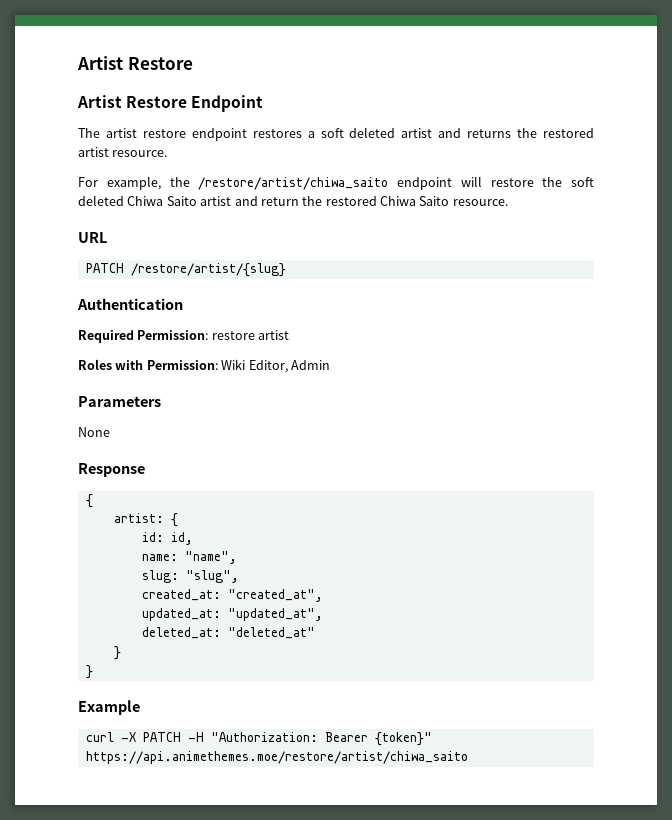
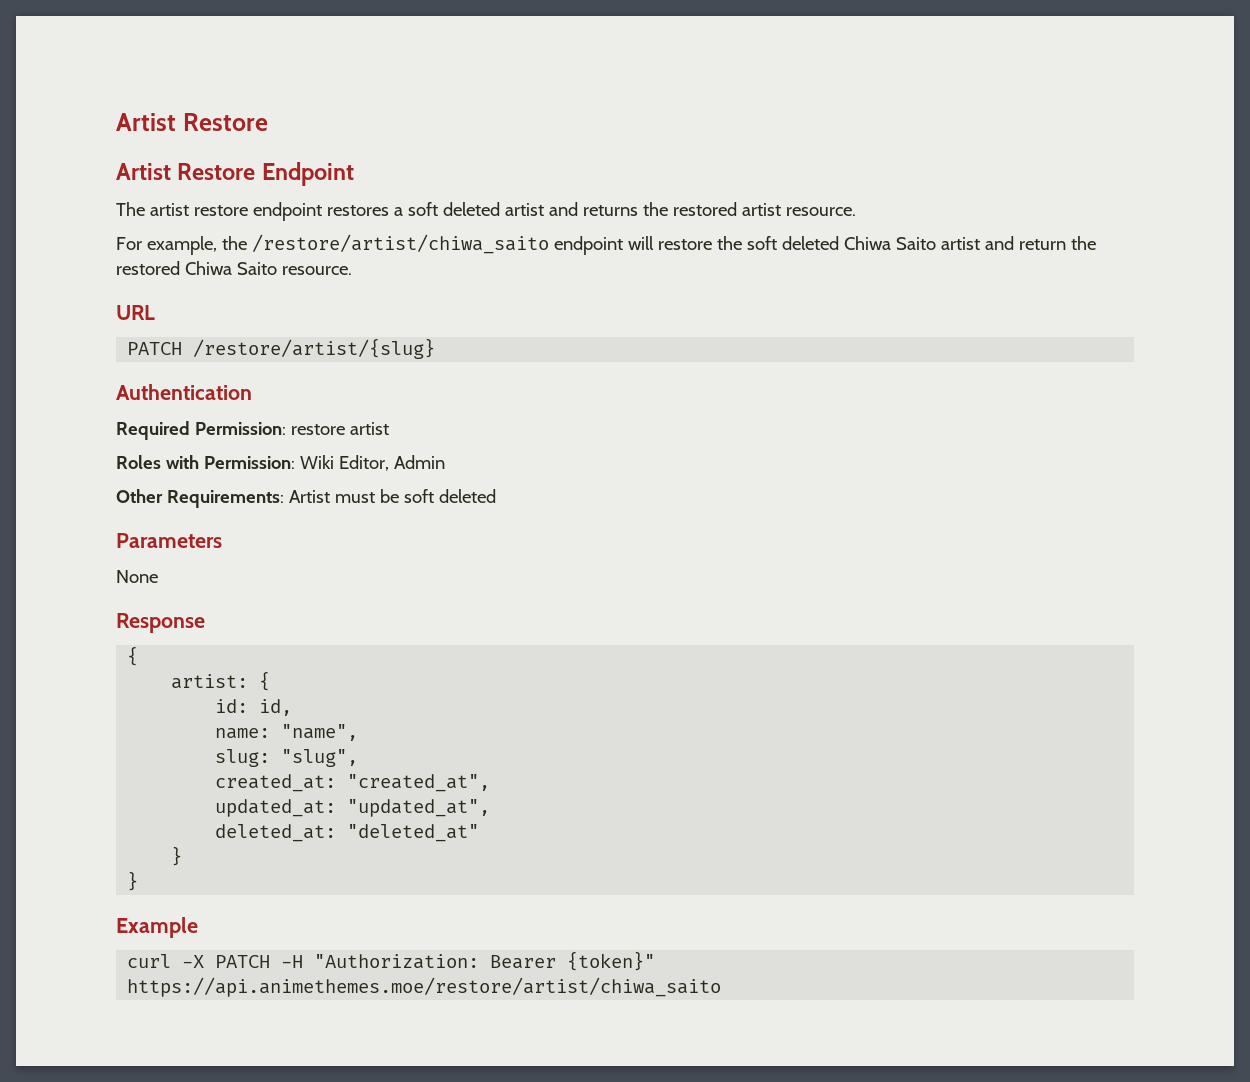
(330, 365) none -> [116,489,496,508] // Other Requirements: Artist must be soft deleted

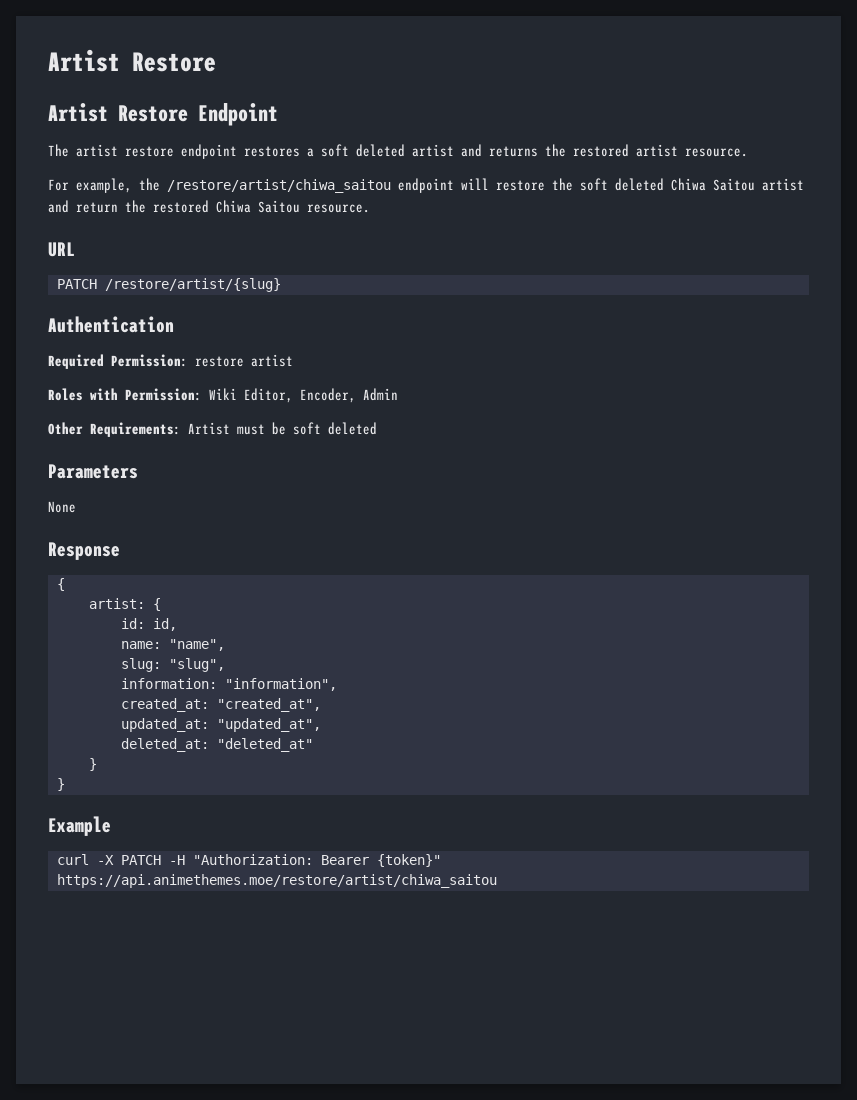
[251,234,549,254] /restore/artist/chiwa_saito -> [167,179,391,193] /restore/artist/chiwa_saitou
[895,237,936,250] Saito -> [713,178,755,191] Saitou
[236,262,277,275] Saito -> [258,200,300,213] Saitou
(389, 463) none -> [300,388,356,403] Encoder,
(359, 758) none -> [120,678,337,691] // information: "information",
[127,977,722,997] https://api.animethemes.moe/restore/artist/chiwa_saito -> [56,874,497,888] https://api.animethemes.moe/restore/artist/chiwa_saitou

